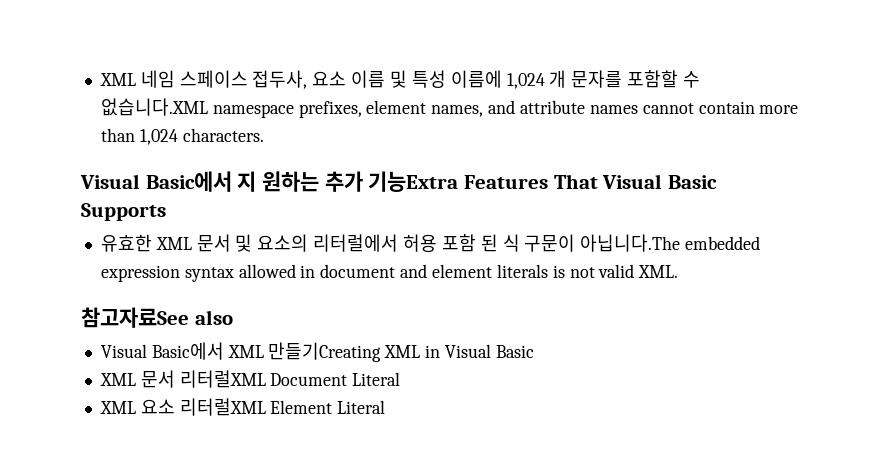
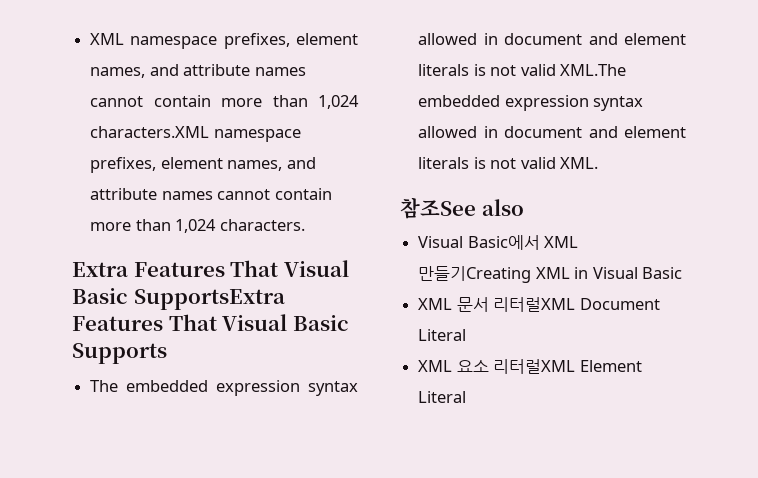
[99,70,700,89] [100,98,208,116] XML 네임 스페이스 접두사, 요소 이름 및 특성 이름에 1,024 개 문자를 포함할 수 없습니다.XML -> [90,33,358,49] [90,64,306,78] [90,95,359,109] [90,126,210,138] XML namespace prefixes, element names, and attribute names cannot contain more than 1,024 characters.XML
[80,171,459,192] Visual Basic에서 지 원하는 추가 기능Extra -> [72,260,349,277] [72,288,285,310] Extra Features That Visual Basic SupportsExtra
[100,234,681,252] 유효한 XML 문서 및 요소의 리터럴에서 허용 포함 된 식 구문이 아닙니다.The -> [90,380,359,396] [418,33,686,45] [418,64,626,76] The embedded expression syntax allowed in document and element literals is not valid XML.The
[81,307,189,328] 참고자료See -> [400,197,476,219] 참조See

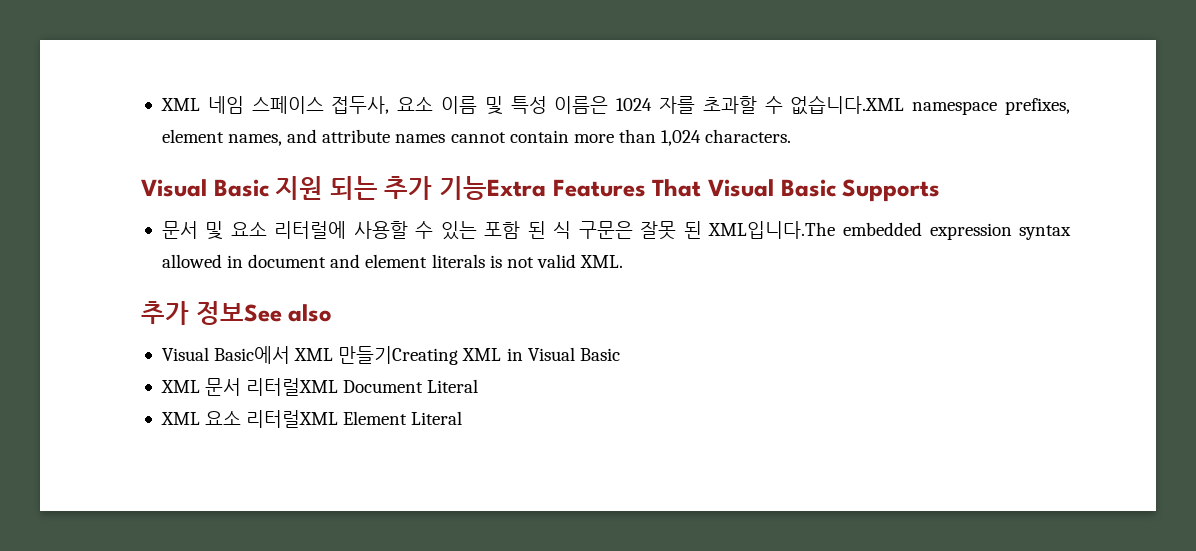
[90,33,358,49] [90,64,306,78] [90,95,359,109] [90,126,210,138] XML namespace prefixes, element names, and attribute names cannot contain more than 1,024 characters.XML -> [160,95,905,115] XML 네임 스페이스 접두사, 요소 이름 및 특성 이름은 1024 자를 초과할 수 없습니다.XML
[72,260,349,277] [72,288,285,310] Extra Features That Visual Basic SupportsExtra -> [141,176,547,200] Visual Basic 지원 되는 추가 기능Extra
[90,380,359,396] [418,33,686,45] [418,64,626,76] The embedded expression syntax allowed in document and element literals is not valid XML.The -> [161,221,836,240] 문서 및 요소 리터럴에 사용할 수 있는 포함 된 식 구문은 잘못 된 XML입니다.The
[400,197,476,219] 참조See -> [141,301,282,325] 추가 정보See

